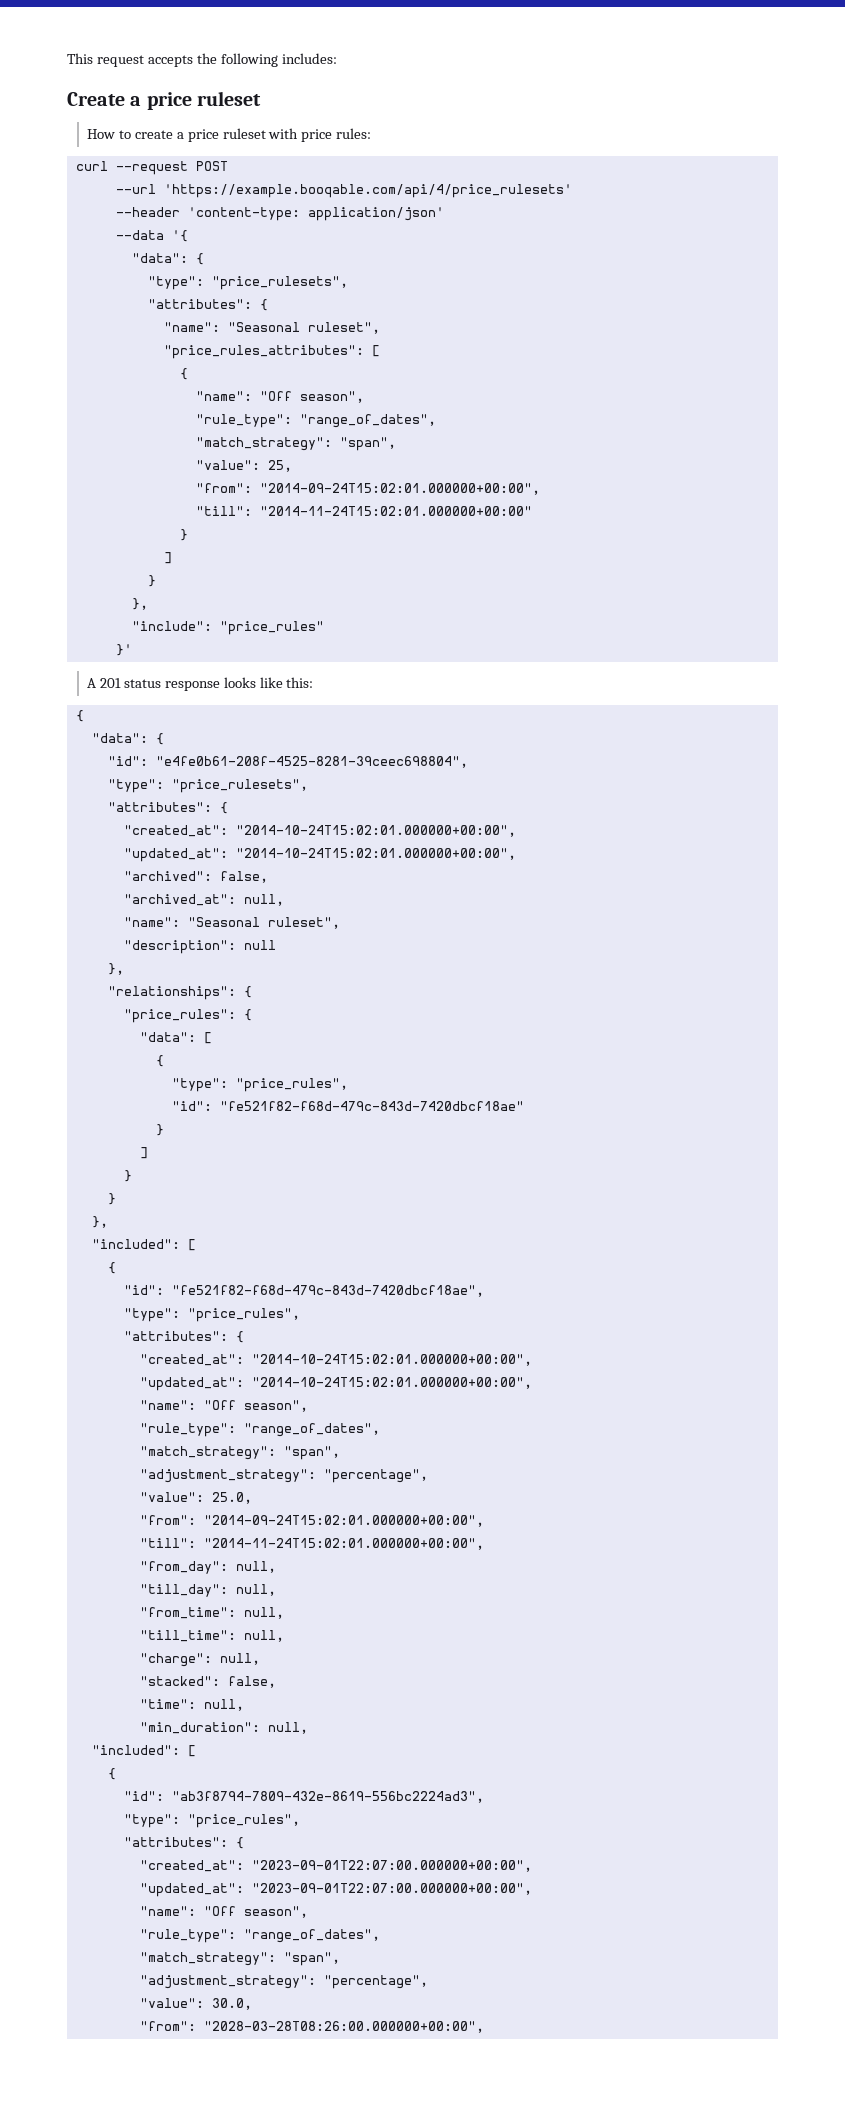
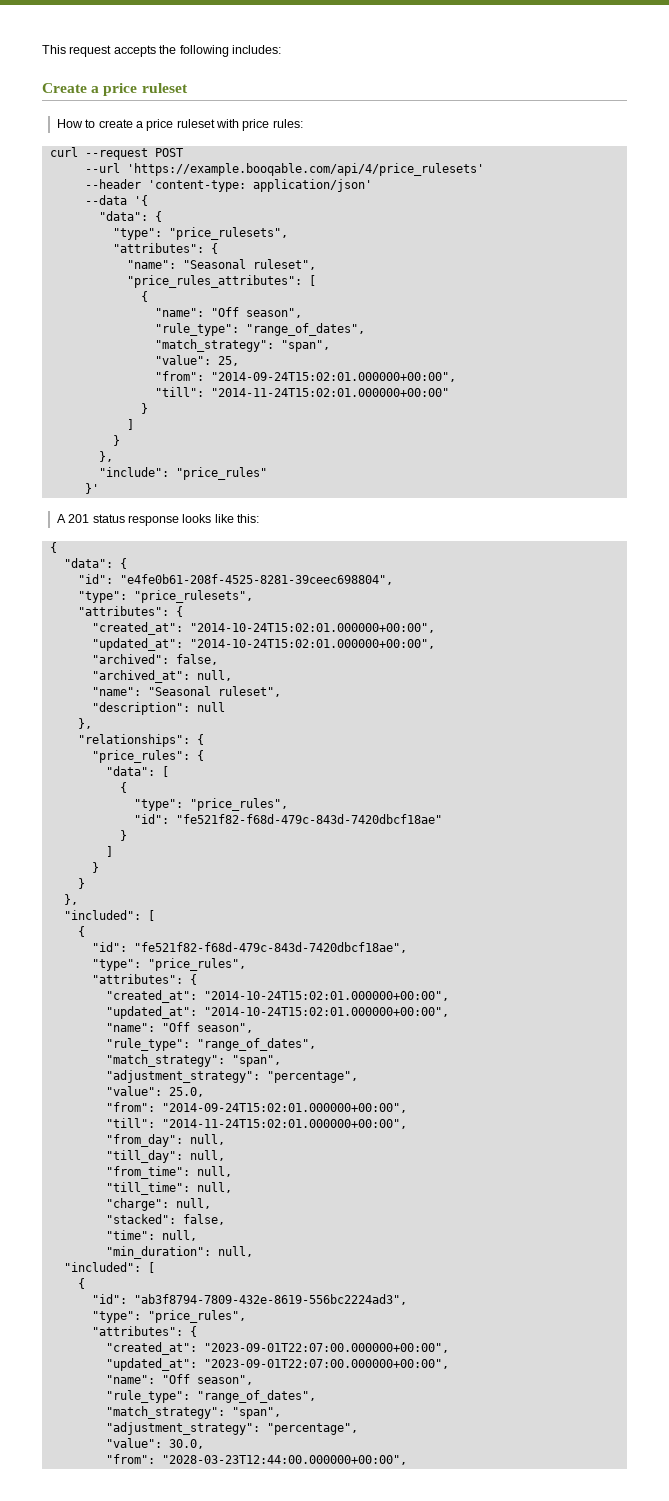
[203,2021,484,2033] "2028-03-28T08:26:00.000000+00:00", -> [161,1455,407,1465] "2028-03-23T12:44:00.000000+00:00",

